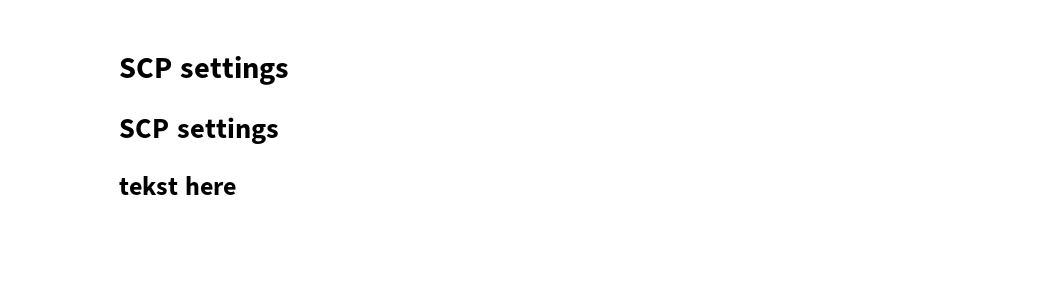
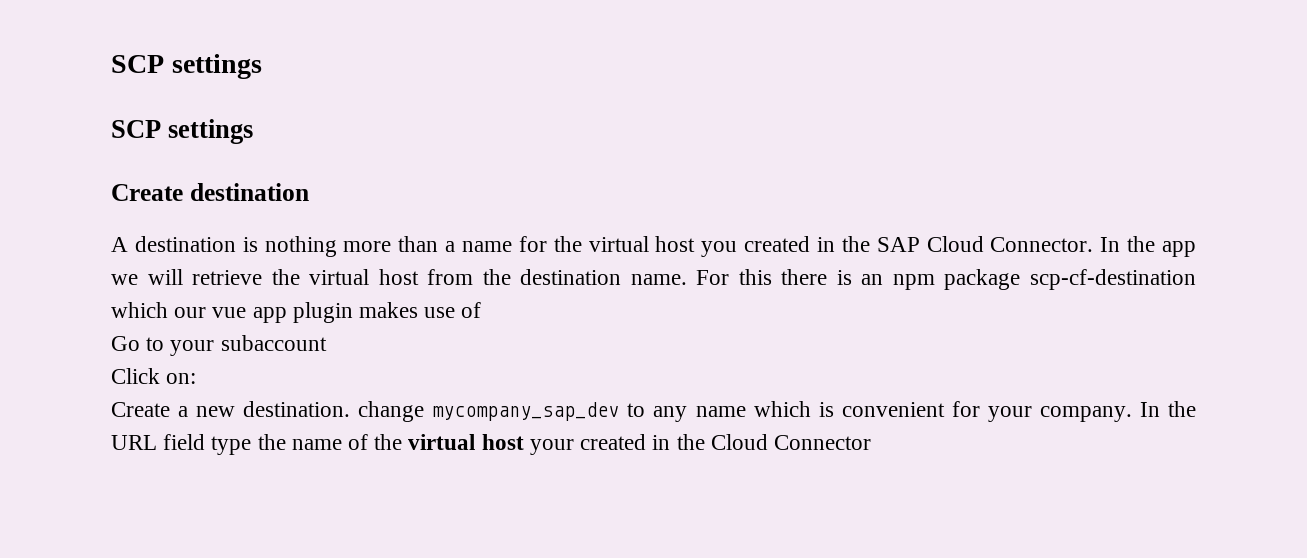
[119,176,237,195] tekst here -> [111,183,309,201] [111,236,1197,257] [111,269,1196,290] [111,302,482,323] [111,335,327,356] [111,368,197,384] [111,401,1196,422] [111,434,871,455] Create destination // A destination is nothing more than a name for the virtual host you created in the SAP Cloud Connector. In the app we will retrieve the virtual host from the destination name. For this there is an npm package scp-cf-destination which our vue app plugin makes use of // Go to your subaccount // Click on: // Create a new destination. change mycompany_sap_dev to any name which is convenient for your company. In the URL field type the name of the virtual host your created in the Cloud Connector

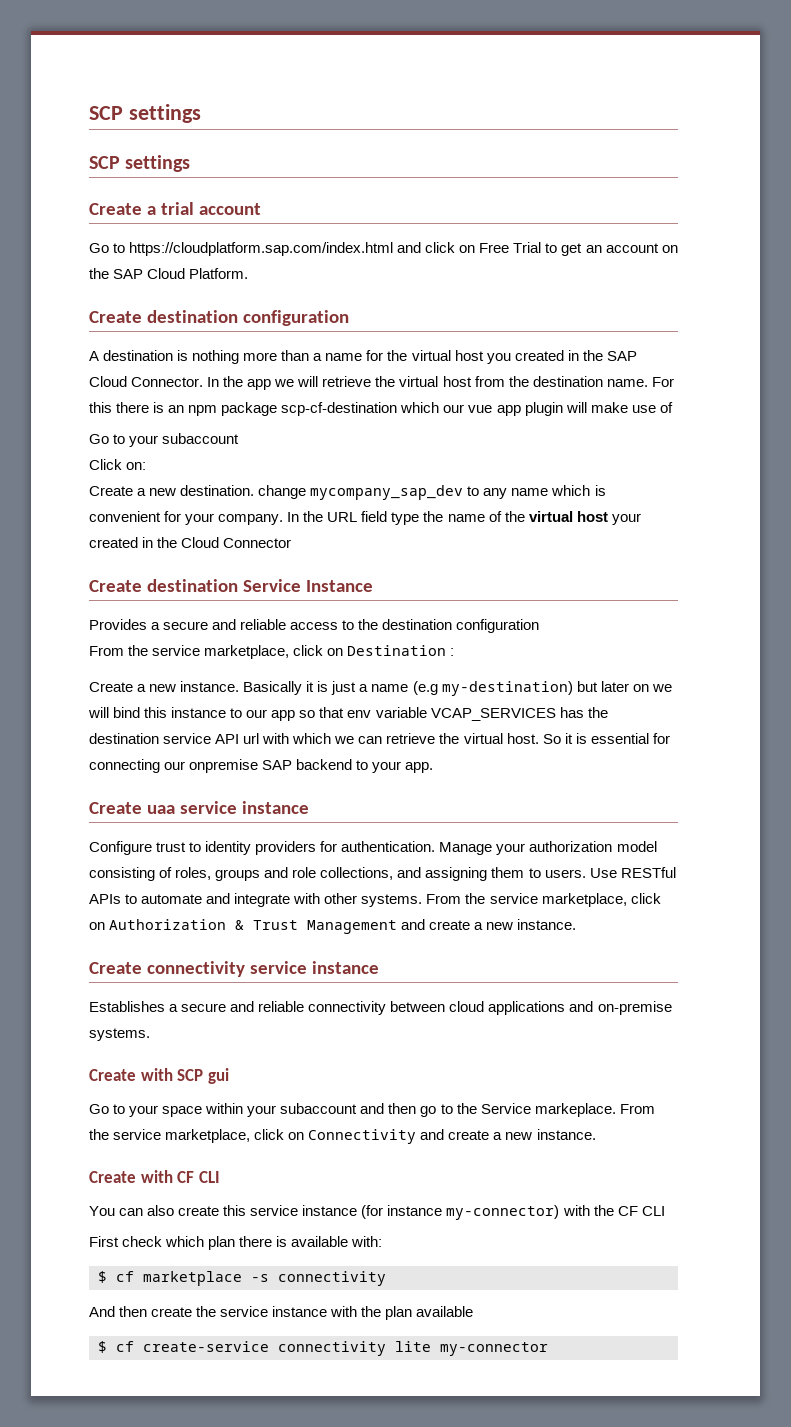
[111,183,309,201] // Create destination -> [89,202,261,215] [89,242,678,256] [89,268,249,279] [89,310,349,326] // Create a trial account // Go to https://cloudplatform.sap.com/index.html and click on Free Trial to get an account on the SAP Cloud Platform. // Create destination configuration
[359,302,419,318] makes -> [565,402,628,413] will make
(871, 442) none -> [89,579,373,592] [89,619,540,633] [89,645,455,659] [89,681,672,696] [88,707,608,721] [89,733,670,744] [89,759,434,773] [89,801,309,814] [89,841,657,855] [89,867,676,881] [89,893,661,907] [89,919,577,934] [89,961,379,977] [89,1001,672,1015] [89,1028,150,1041] [89,1068,229,1084] [89,1103,655,1117] [89,1129,596,1144] [89,1170,220,1183] [89,1205,665,1220] [89,1236,383,1250] [98,1271,386,1286] [89,1306,474,1320] [98,1341,548,1356] // Create destination Service Instance // Provides a secure and reliable access to the destination configuration // From the service marketplace, click on Destination : // Create a new instance. Basically it is just a name (e.g my-destination) but later on we will bind this instance to our app so that env variable VCAP_SERVICES has the destination service API url with which we can retrieve the virtual host. So it is essential for connecting our onpremise SAP backend to your app. // Create uaa service instance // Configure trust to identity providers for authentication. Manage your authorization model consisting of roles, groups and role collections, and assigning them to users. Use RESTful APIs to automate and integrate with other systems. From the service marketplace, click on Authorization & Trust Management and create a new instance. // Create connectivity service instance // Establishes a secure and reliable connectivity between cloud applications and on-premise systems. // Create with SCP gui // Go to your space within your subaccount and then go to the Service markeplace. From the service marketplace, click on Connectivity and create a new instance. // Create with CF CLI // You can also create this service instance (for instance my-connector) with the CF CLI // First check which plan there is available with: // $ cf marketplace -s connectivity // And then create the service instance with the plan available // $ cf create-service connectivity lite my-connector

